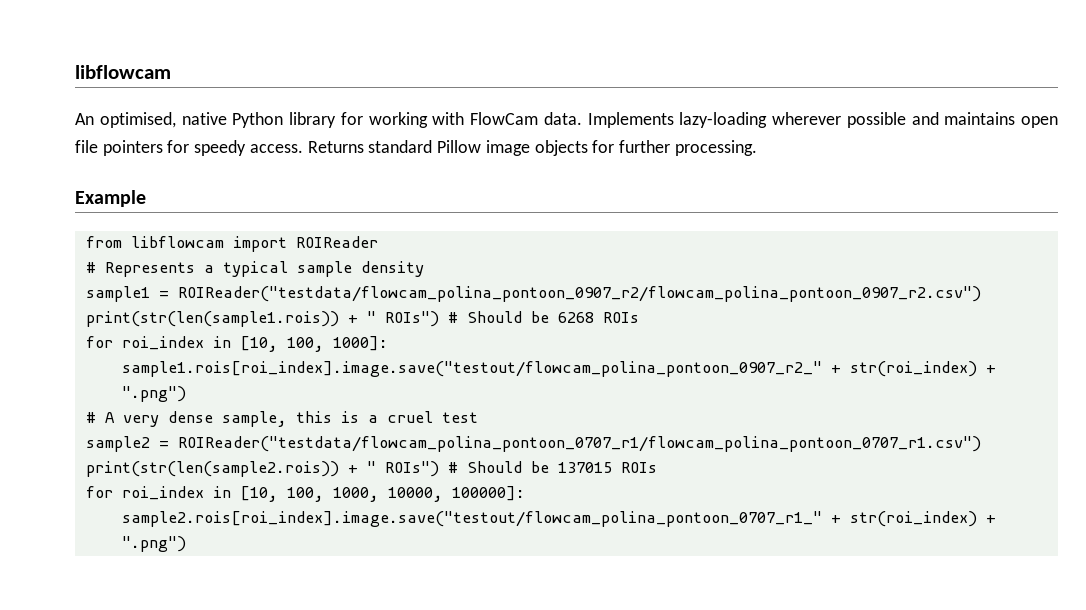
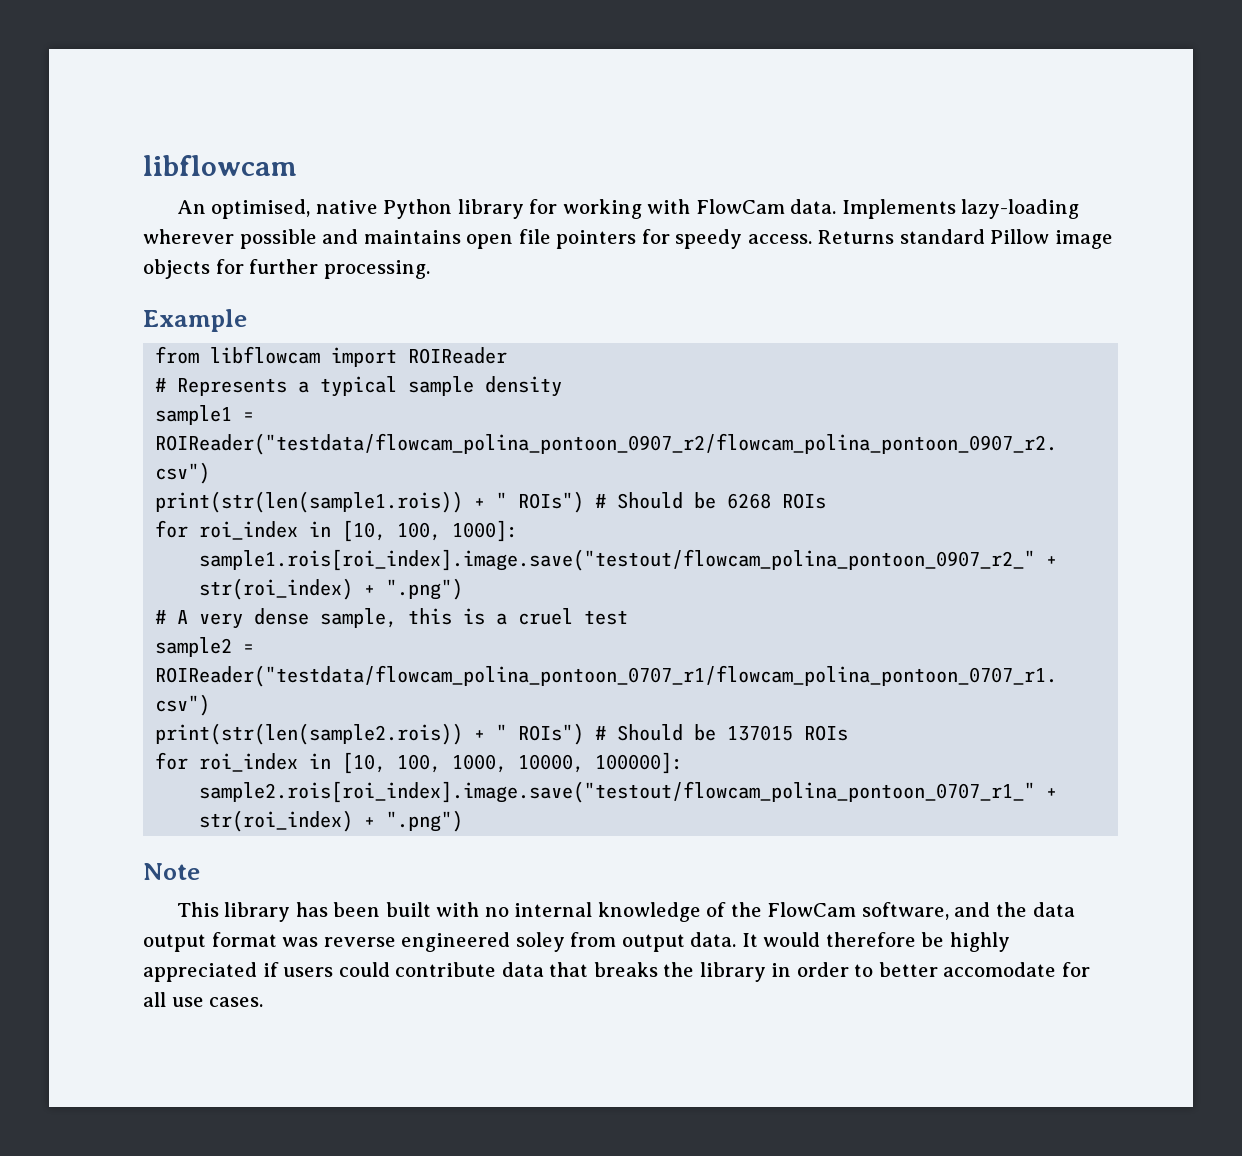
(186, 544) none -> [143,863,200,880] [176,902,1075,922] [143,932,1010,952] [143,962,1091,982] [143,992,264,1007] // Note // This library has been built with no internal knowledge of the FlowCam software, and the data output format was reverse engineered soley from output data. It would therefore be highly appreciated if users could contribute data that breaks the library in order to better accomodate for all use cases.

